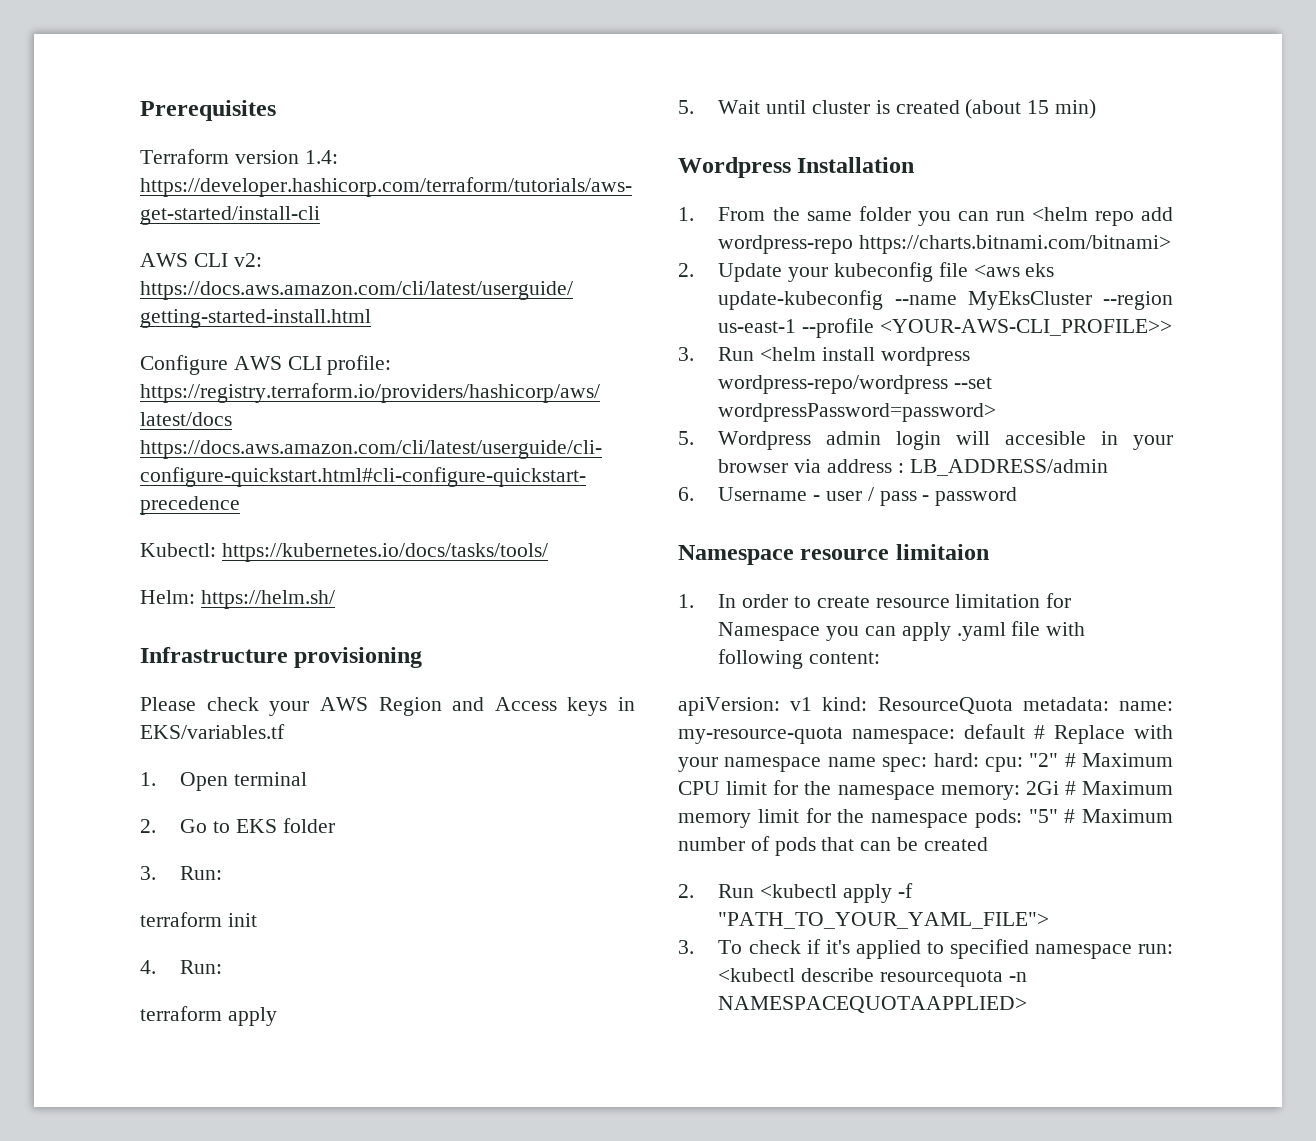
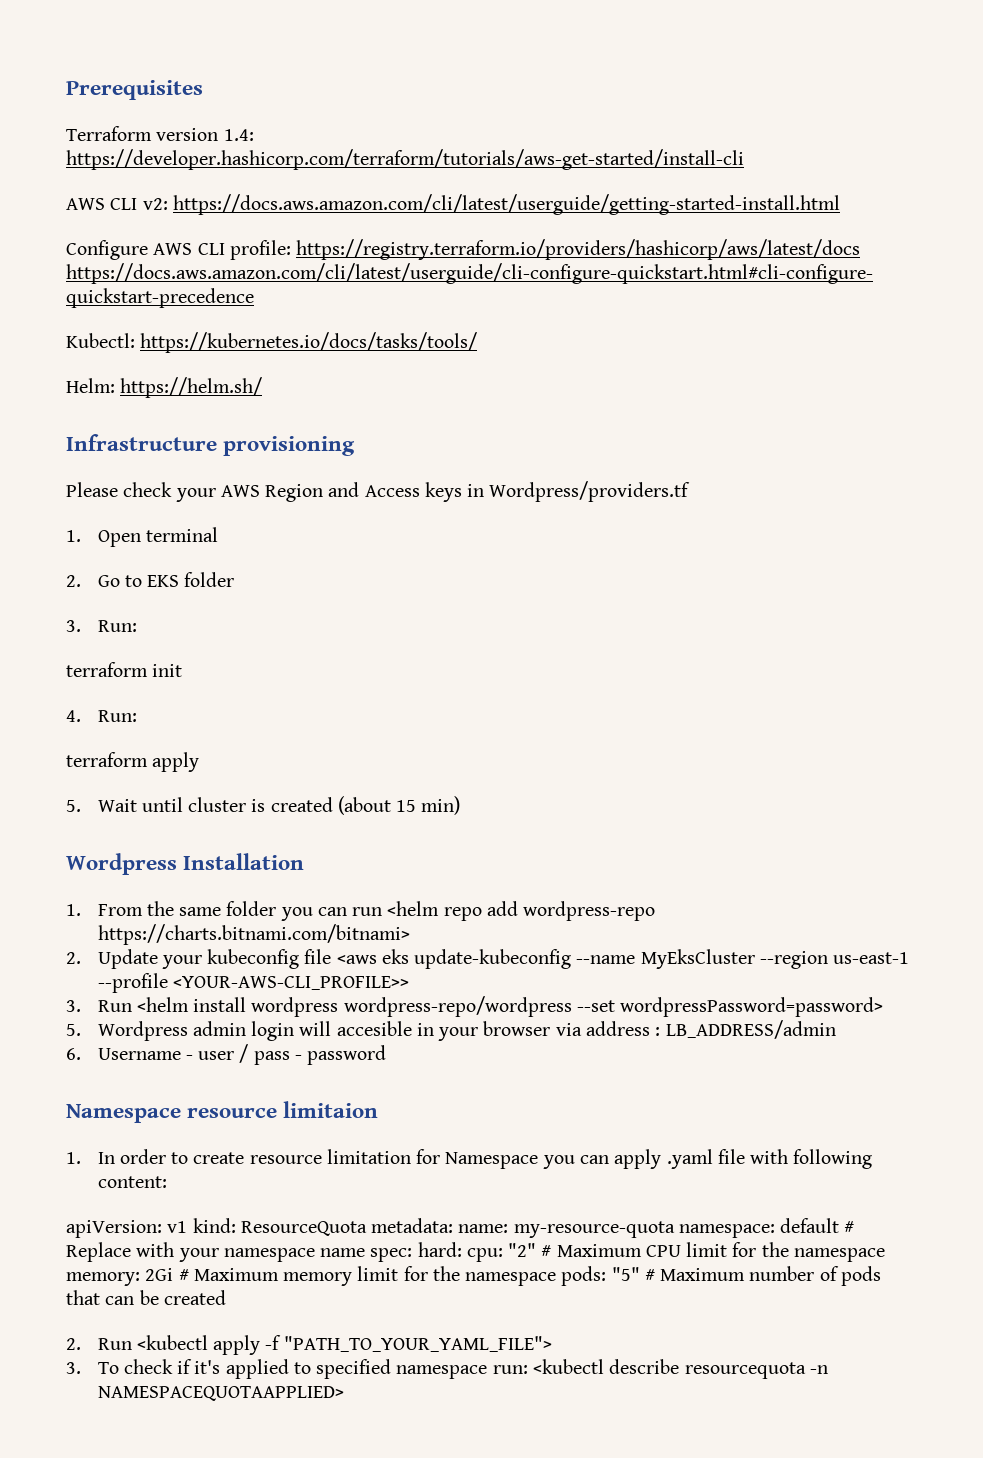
[140,724,285,739] EKS/variables.tf -> [489,481,691,502] Wordpress/providers.tf

